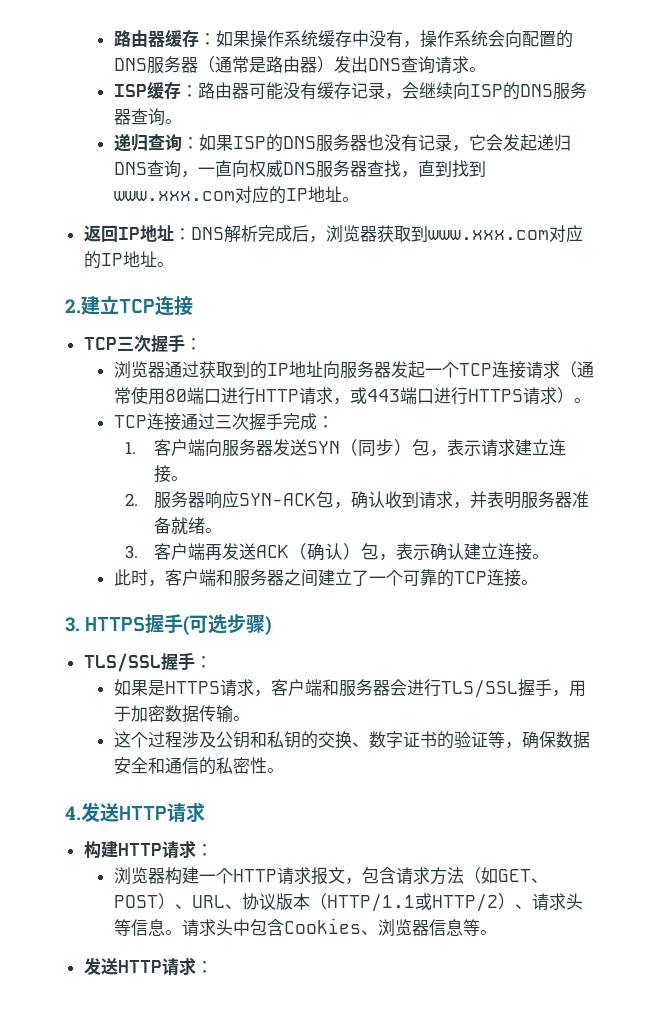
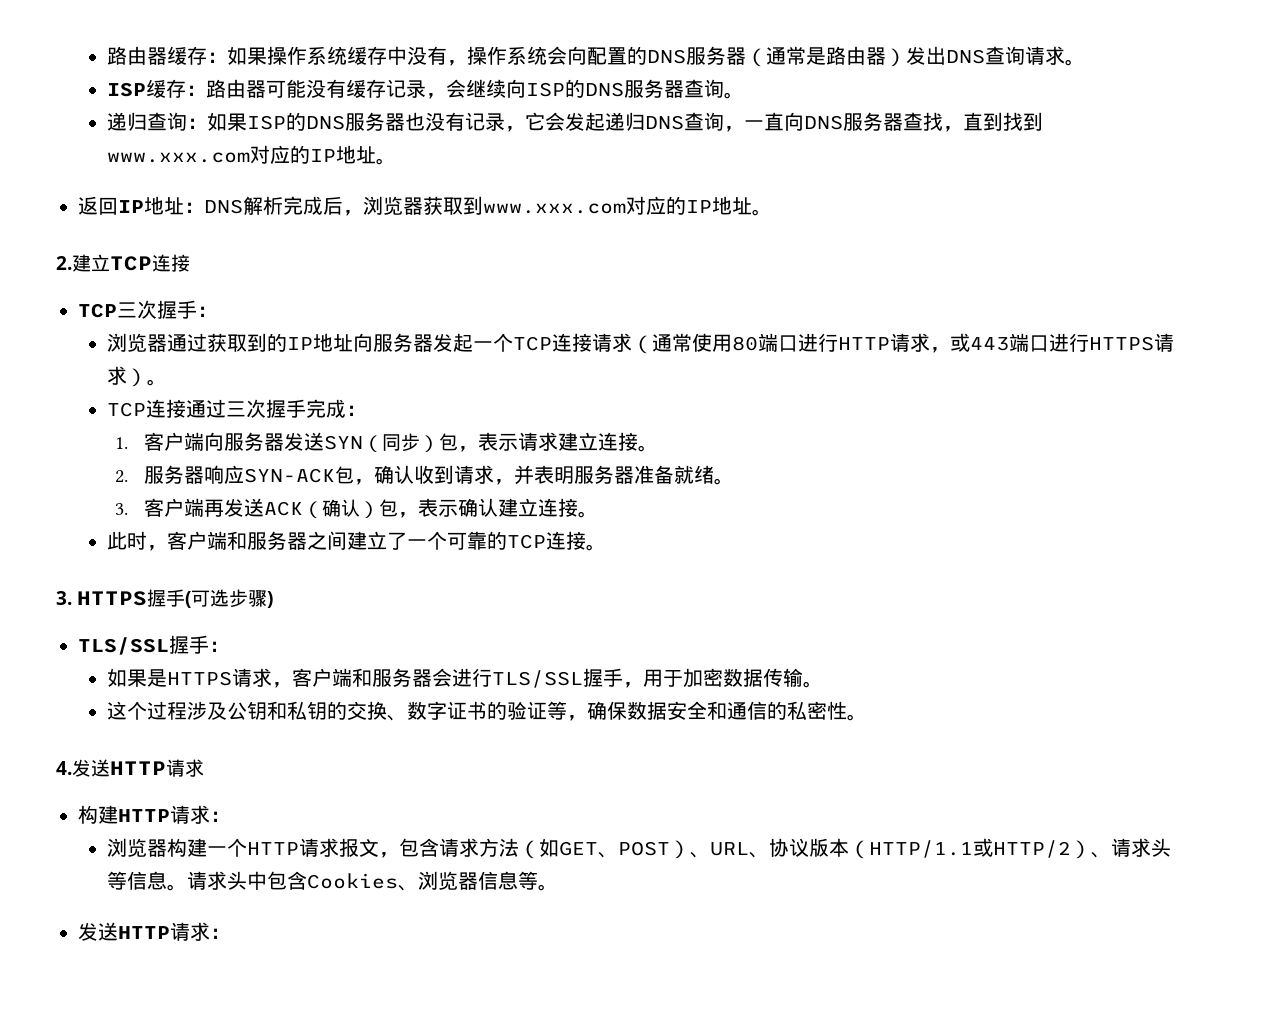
[248,160,283,177] 权威 -> (805, 121) none

